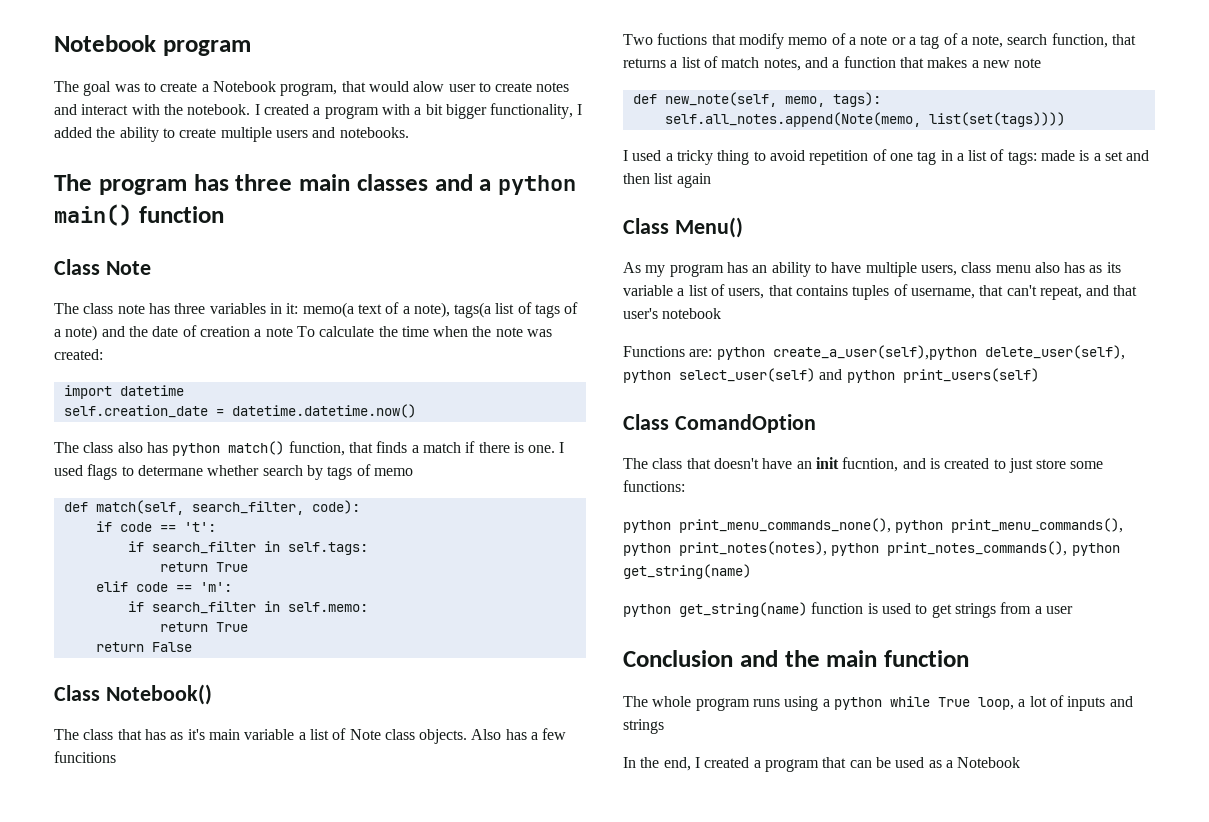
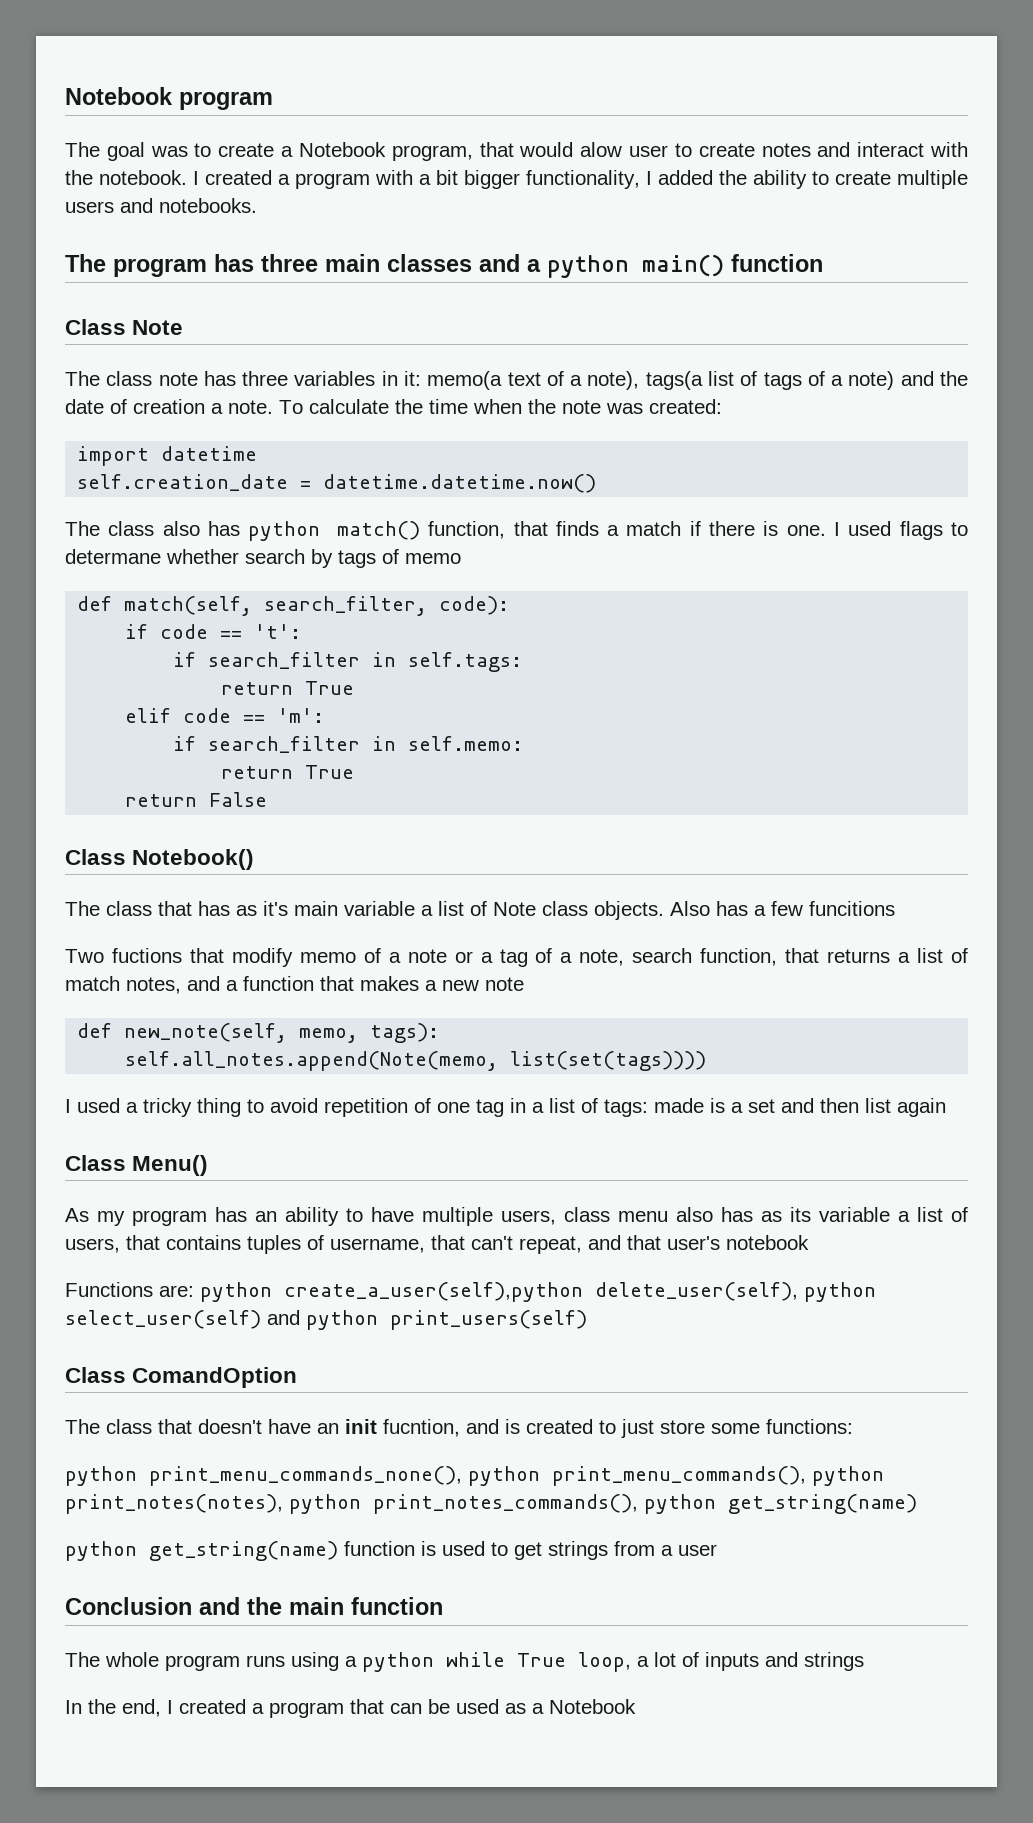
[265,327,293,337] note -> [228,400,273,414] note.

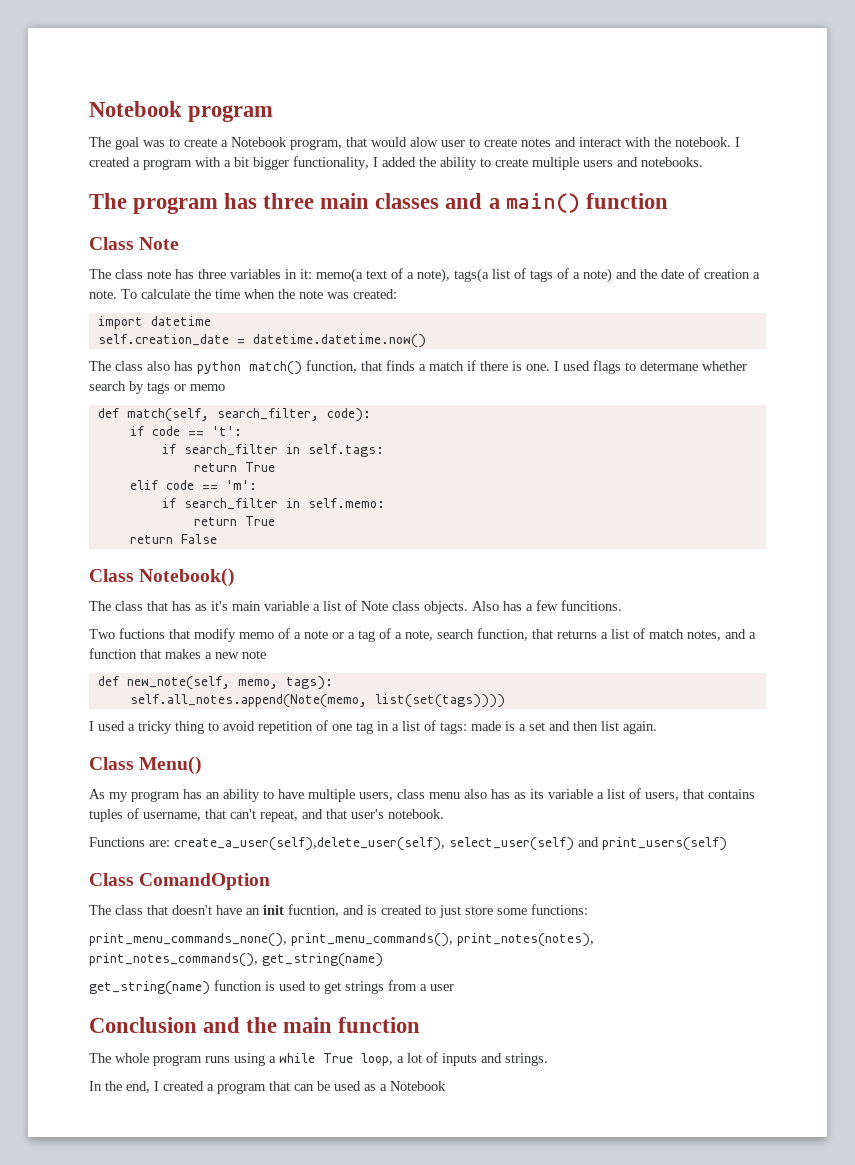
[547,255,629,278] python -> (500, 203) none
[382,549,399,564] of -> [174,384,186,391] or
[809,901,895,916] funcitions -> [561,600,622,611] funcitions.
[897,1098,946,1117] again -> [623,721,657,734] again.
[726,1235,809,1250] notebook -> [388,809,444,819] notebook.
[200,1282,876,1302] python create_a_user(self),python delete_user(self), python -> [174,837,445,851] create_a_user(self),delete_user(self),
[306,1310,378,1330] python -> (599, 842) none
[65,1466,884,1486] [65,1494,716,1514] python print_menu_commands_none(), python print_menu_commands(), python print_notes(notes), python print_notes_commands(), python -> [89,933,594,947] [89,953,258,967] print_menu_commands_none(), print_menu_commands(), print_notes(notes), print_notes_commands(),
[65,1541,137,1561] python -> (383, 960) none
[362,1652,434,1672] python -> (276, 1059) none
[804,1652,864,1671] strings -> [505,1053,548,1066] strings.

